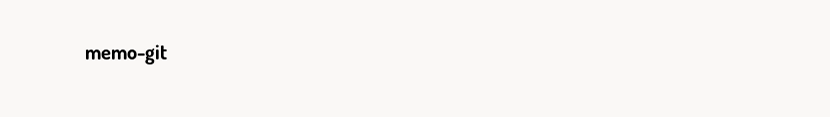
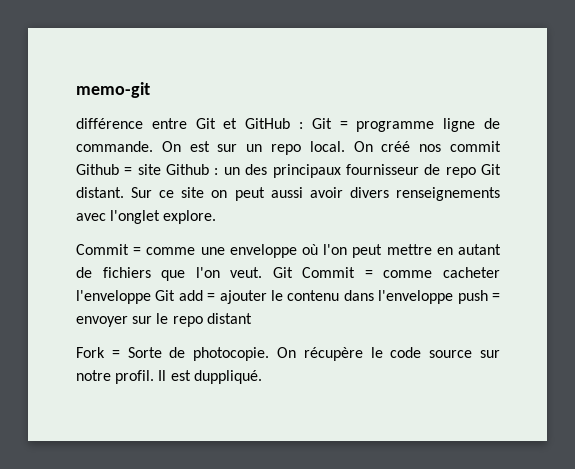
(168, 54) none -> [76,118,501,132] [76,141,502,155] [76,164,502,178] [76,187,500,201] [76,210,217,224] [76,244,501,258] [76,267,500,281] [76,290,500,304] [76,313,252,327] [76,347,501,361] [76,370,262,384] // différence entre Git et GitHub : Git = programme ligne de commande. On est sur un repo local. On créé nos commit Github = site Github : un des principaux fournisseur de repo Git distant. Sur ce site on peut aussi avoir divers renseignements avec l'onglet explore. // Commit = comme une enveloppe où l'on peut mettre en autant de fichiers que l'on veut. Git Commit = comme cacheter l'enveloppe Git add = ajouter le contenu dans l'enveloppe push = envoyer sur le repo distant // Fork = Sorte de photocopie. On récupère le code source sur notre profil. Il est duppliqué.

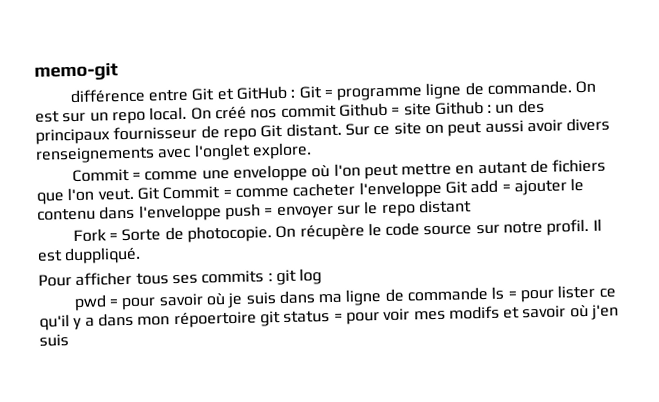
(262, 377) none -> [38,268,323,287] [73,284,616,312] [39,304,620,331] [39,334,69,347] // Pour afficher tous ses commits : git log // pwd = pour savoir où je suis dans ma ligne de commande ls = pour lister ce qu'il y a dans mon répoertoire git status = pour voir mes modifs et savoir où j'en suis

